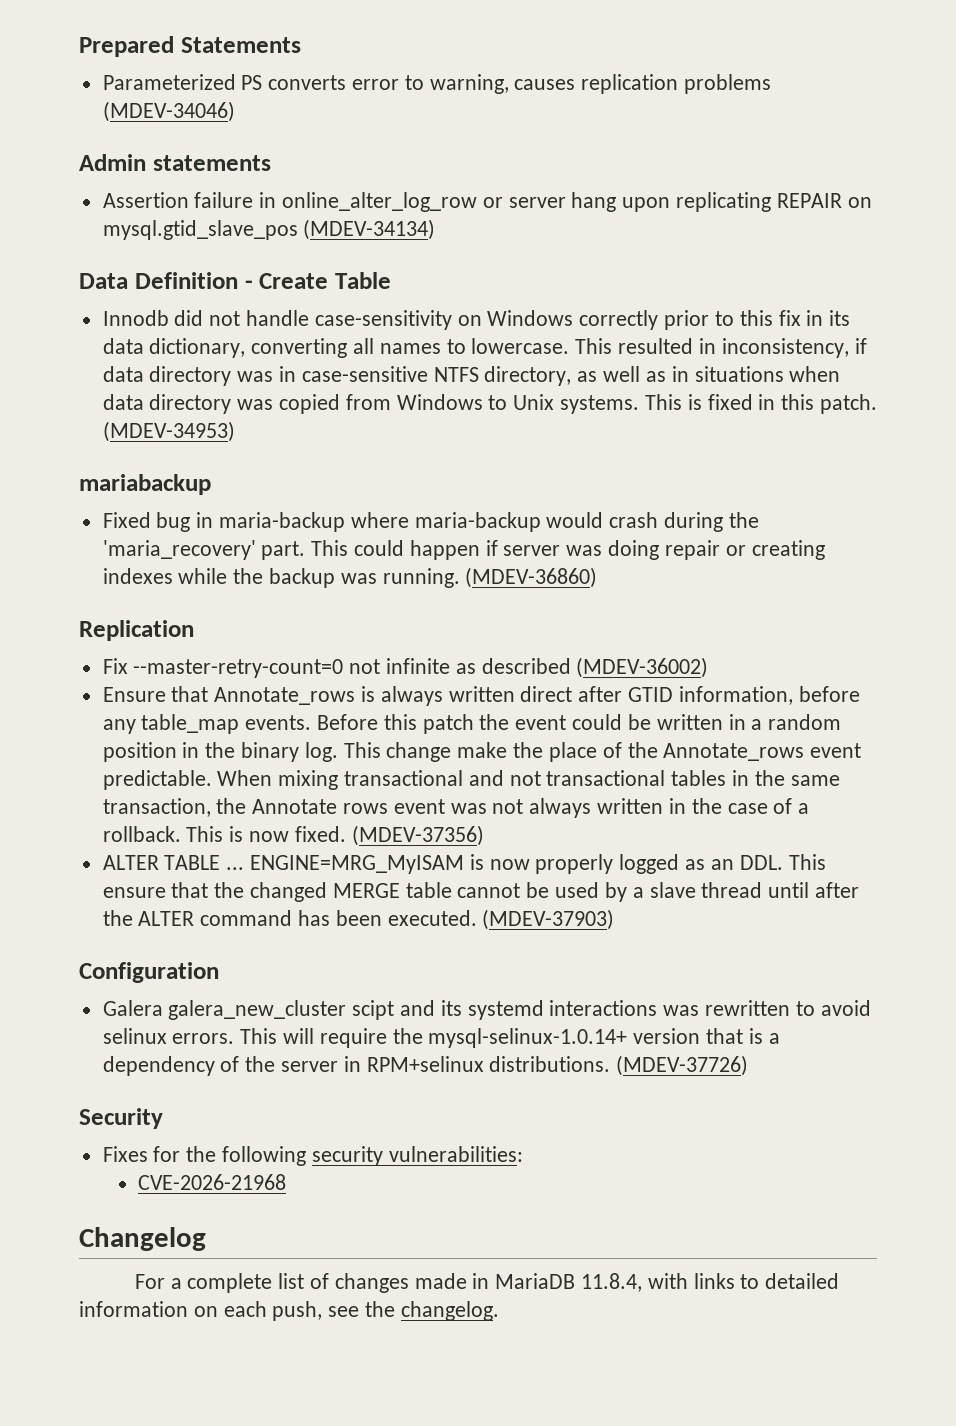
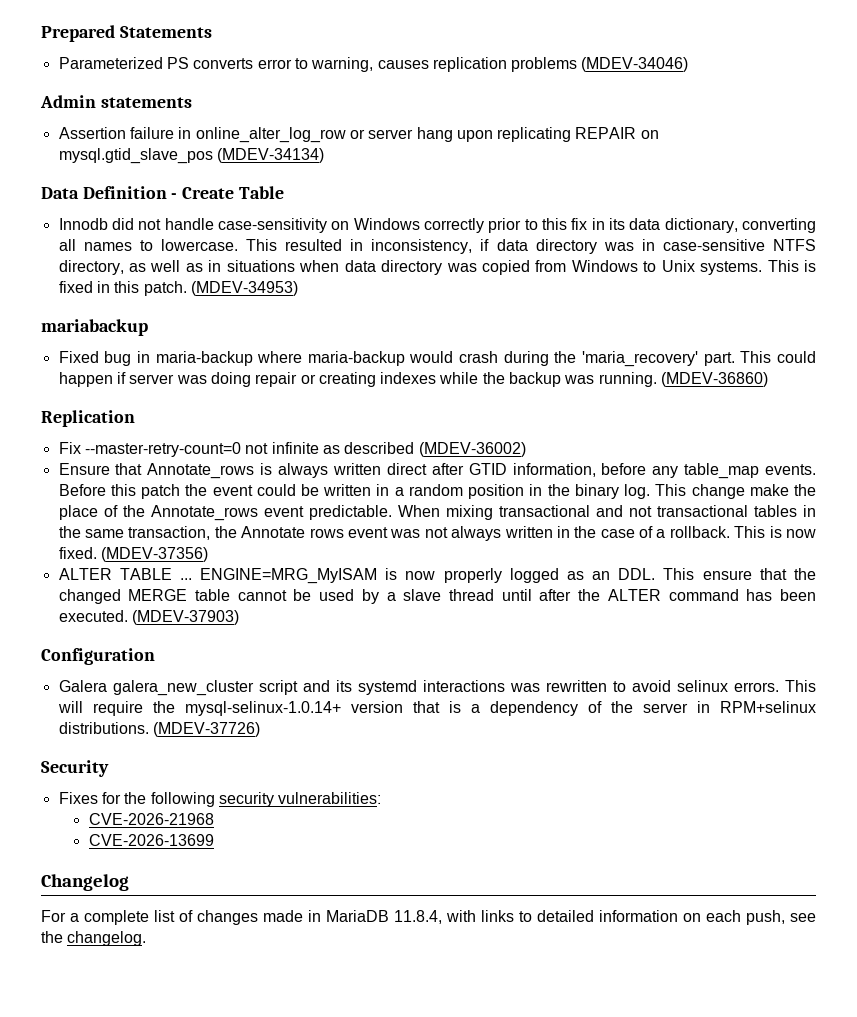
[352,1000,395,1020] scipt -> [258,680,298,695] script
(287, 1182) none -> [88,834,214,846] // CVE-2026-13699

